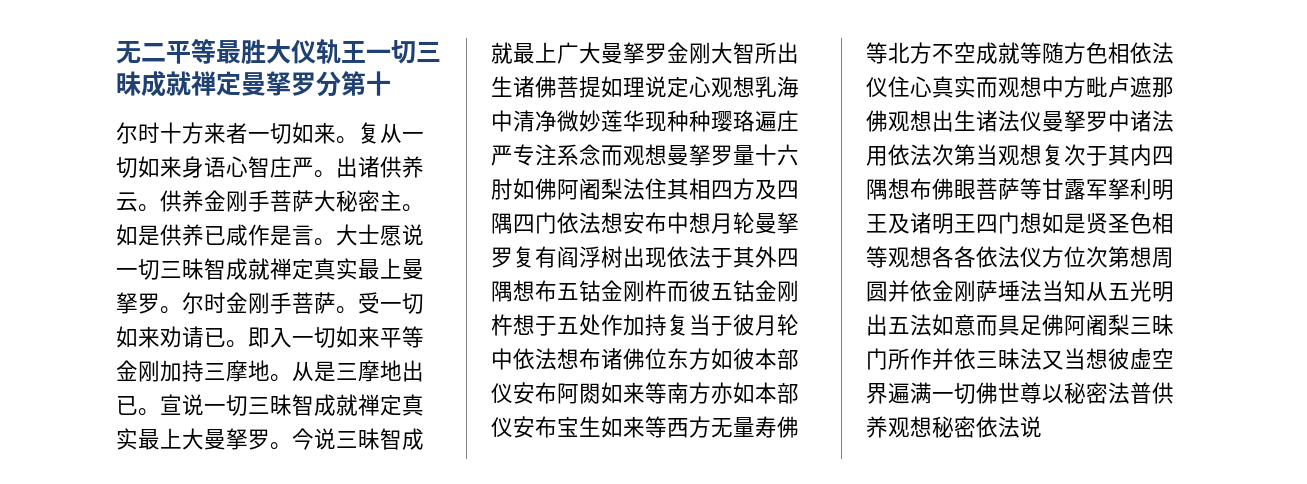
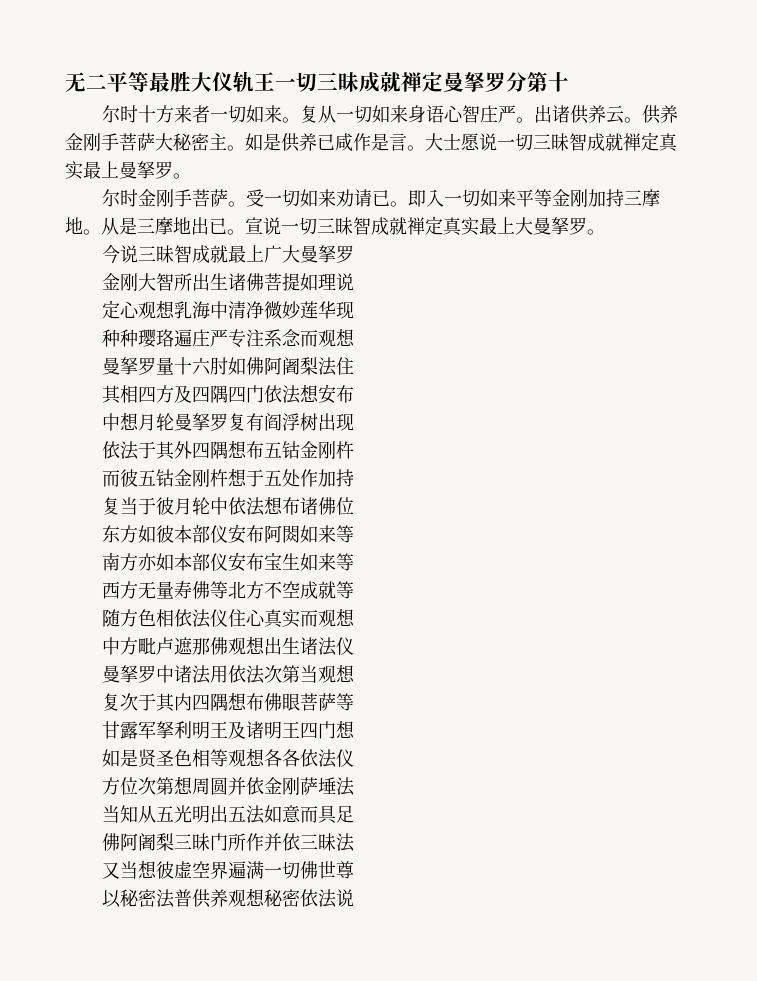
(182, 310) none -> (191, 176) //
(292, 446) none -> (605, 232) //
(667, 53) none -> (355, 254) //
(667, 87) none -> (355, 282) //
(667, 121) none -> (355, 310) //
(667, 154) none -> (356, 337) //
(667, 189) none -> (355, 366) //
(667, 223) none -> (355, 394) //
(667, 257) none -> (355, 422) //
(667, 291) none -> (355, 450) //
(667, 325) none -> (355, 478) //
(667, 359) none -> (355, 506) //
(667, 393) none -> (355, 534) //
(667, 427) none -> (355, 562) //
(1042, 53) none -> (355, 590) //
(1042, 86) none -> (356, 617) //
(1042, 121) none -> (355, 646) //
(1042, 154) none -> (356, 673) //
(1042, 189) none -> (355, 702) //
(1042, 222) none -> (356, 729) //
(1042, 257) none -> (355, 758) //
(1042, 291) none -> (356, 786) //
(1042, 325) none -> (355, 814) //
(1042, 359) none -> (356, 842) //
(1042, 393) none -> (355, 870) //

